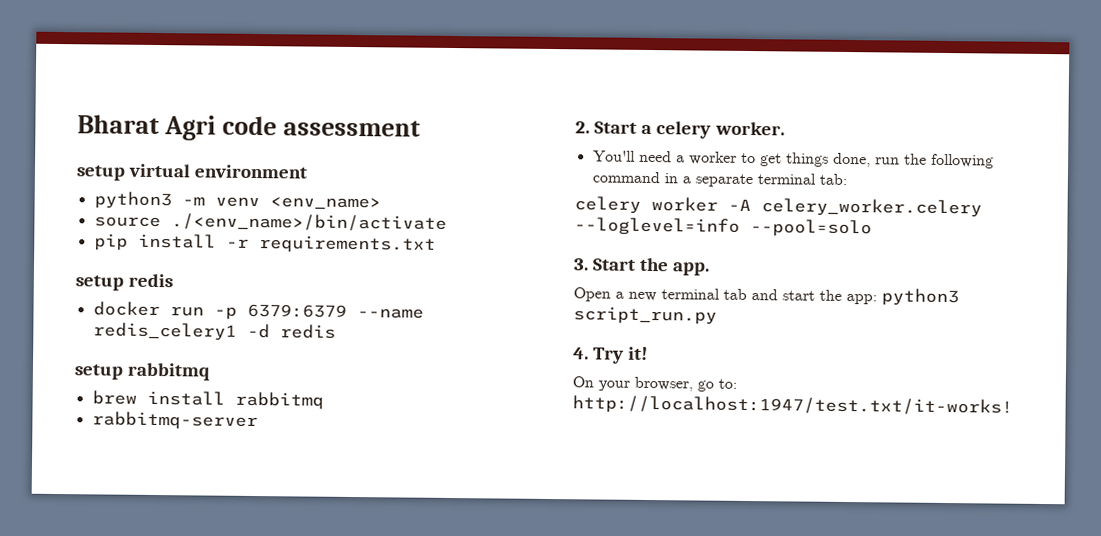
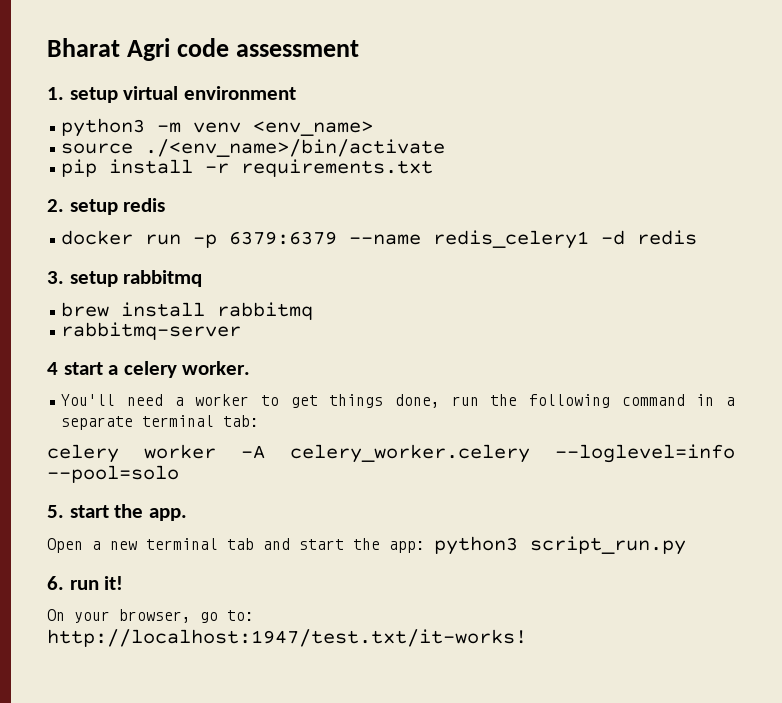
(421, 128) none -> [47,87,64,100] 1.
(436, 244) none -> [47,199,64,212] 2.
(336, 331) none -> [47,271,64,284] 3.
[575,121,638,134] 2. Start -> [47,362,103,375] 4 start
[573,258,637,271] 3. Start -> [47,505,109,518] 5. start
[573,347,625,364] 4. Try -> [47,576,99,590] 6. run

